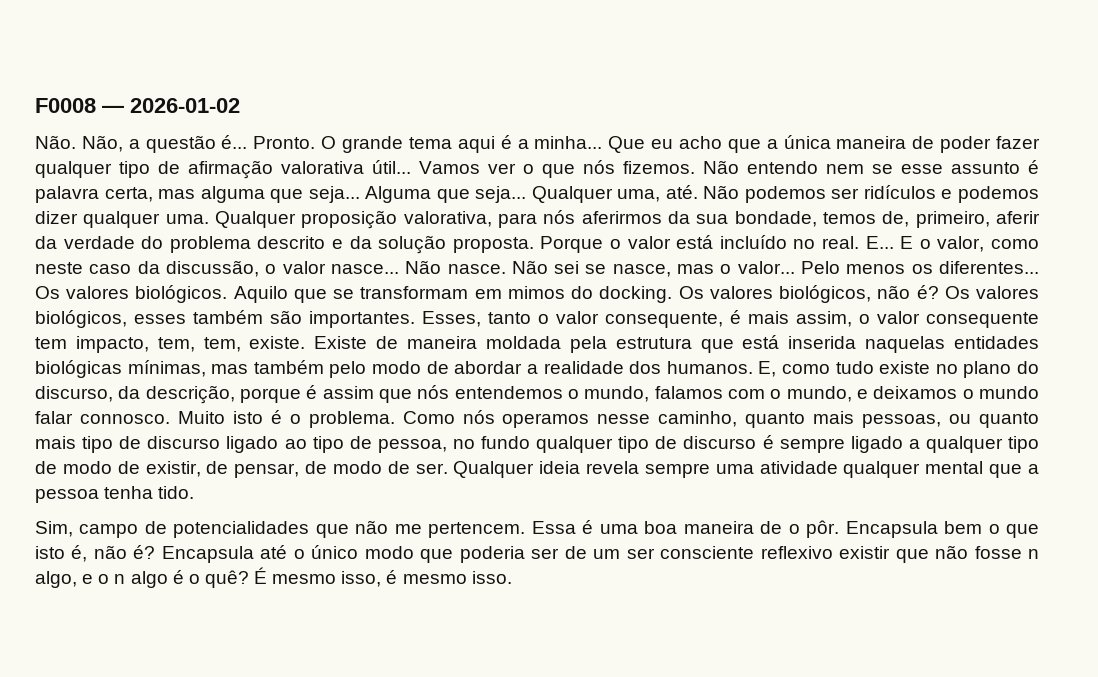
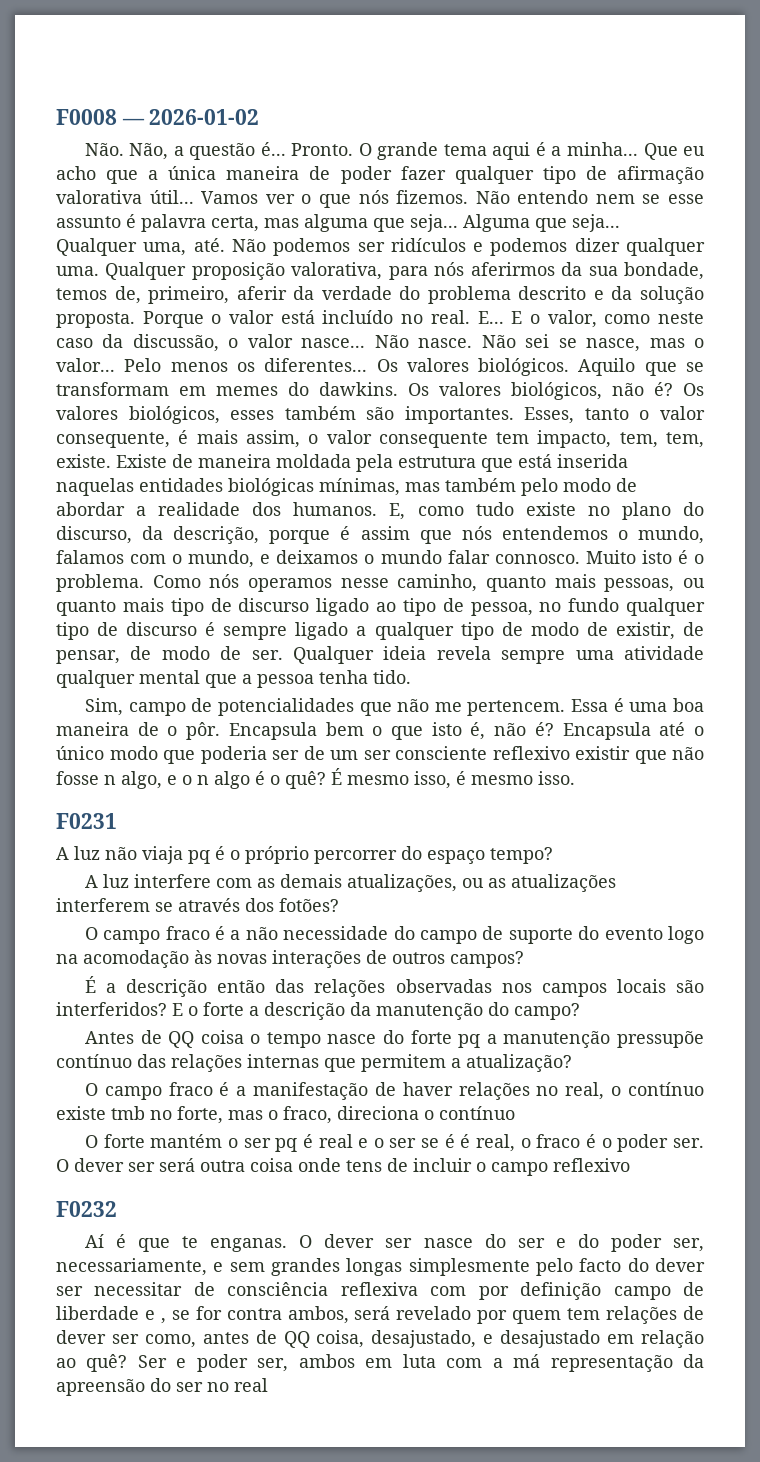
[507,286,673,303] mimos do docking. -> [216,382,398,396] memes do dawkins.
(512, 577) none -> [56,813,117,829] [56,846,553,864] [84,874,616,892] [56,898,339,912] [84,926,704,944] [56,950,524,968] [84,976,705,997] [56,1002,580,1020] [84,1030,704,1048] [56,1054,572,1072] [84,1082,704,1100] [56,1106,515,1124] [84,1134,704,1152] [56,1158,630,1176] [56,1201,117,1217] [84,1234,704,1252] [56,1258,706,1276] [56,1282,705,1300] [56,1306,704,1324] [56,1330,704,1348] [56,1354,704,1372] [56,1378,268,1396] // F0231 // A luz não viaja pq é o próprio percorrer do espaço tempo? // A luz interfere com as demais atualizações, ou as atualizações interferem se através dos fotões? // O campo fraco é a não necessidade do campo de suporte do evento logo na acomodação às novas interações de outros campos? // É a descrição então das relações observadas nos campos locais são interferidos? E o forte a descrição da manutenção do campo? // Antes de QQ coisa o tempo nasce do forte pq a manutenção pressupõe contínuo das relações internas que permitem a atualização? // O campo fraco é a manifestação de haver relações no real, o contínuo existe tmb no forte, mas o fraco, direciona o contínuo // O forte mantém o ser pq é real e o ser se é é real, o fraco é o poder ser. O dever ser será outra coisa onde tens de incluir o campo reflexivo // F0232 // Aí é que te enganas. O dever ser nasce do ser e do poder ser, necessariamente, e sem grandes longas simplesmente pelo facto do dever ser necessitar de consciência reflexiva com por definição campo de liberdade e , se for contra ambos, será revelado por quem tem relações de dever ser como, antes de QQ coisa, desajustado, e desajustado em relação ao quê? Ser e poder ser, ambos em luta com a má representação da apreensão do ser no real

